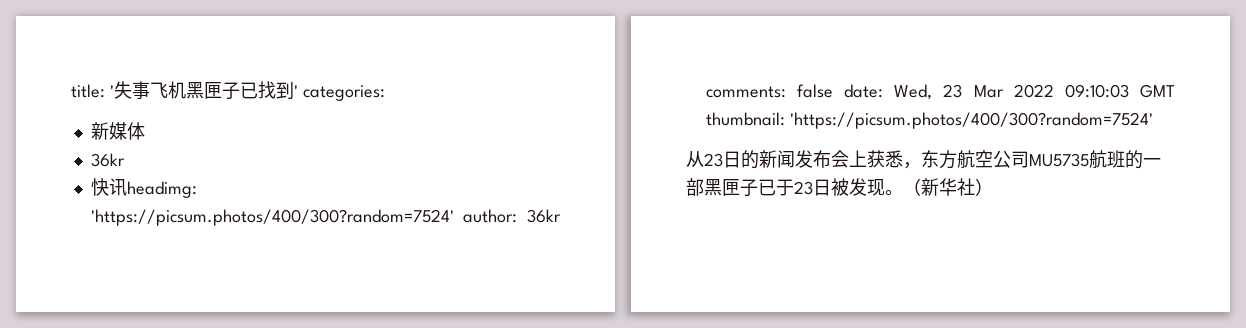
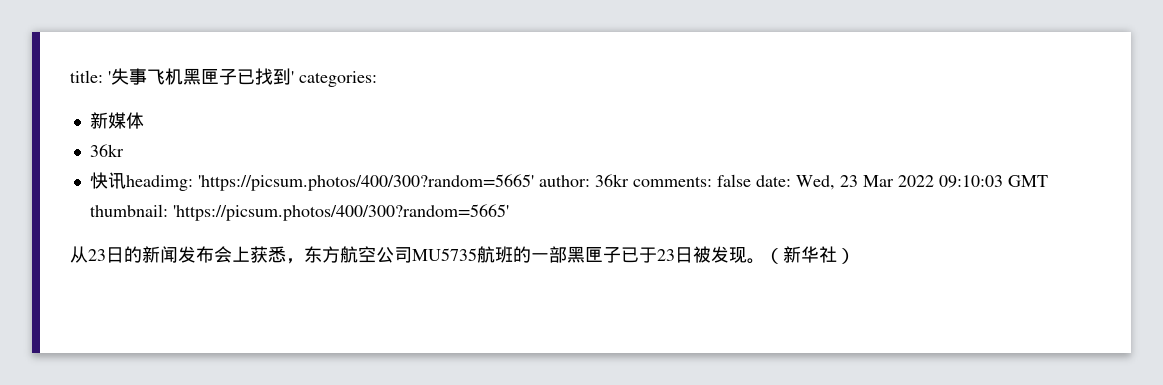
[90,209,454,226] 'https://picsum.photos/400/300?random=7524' -> [197,174,534,191] 'https://picsum.photos/400/300?random=5665'
[789,112,1153,129] 'https://picsum.photos/400/300?random=7524' -> [172,204,509,221] 'https://picsum.photos/400/300?random=5665'

